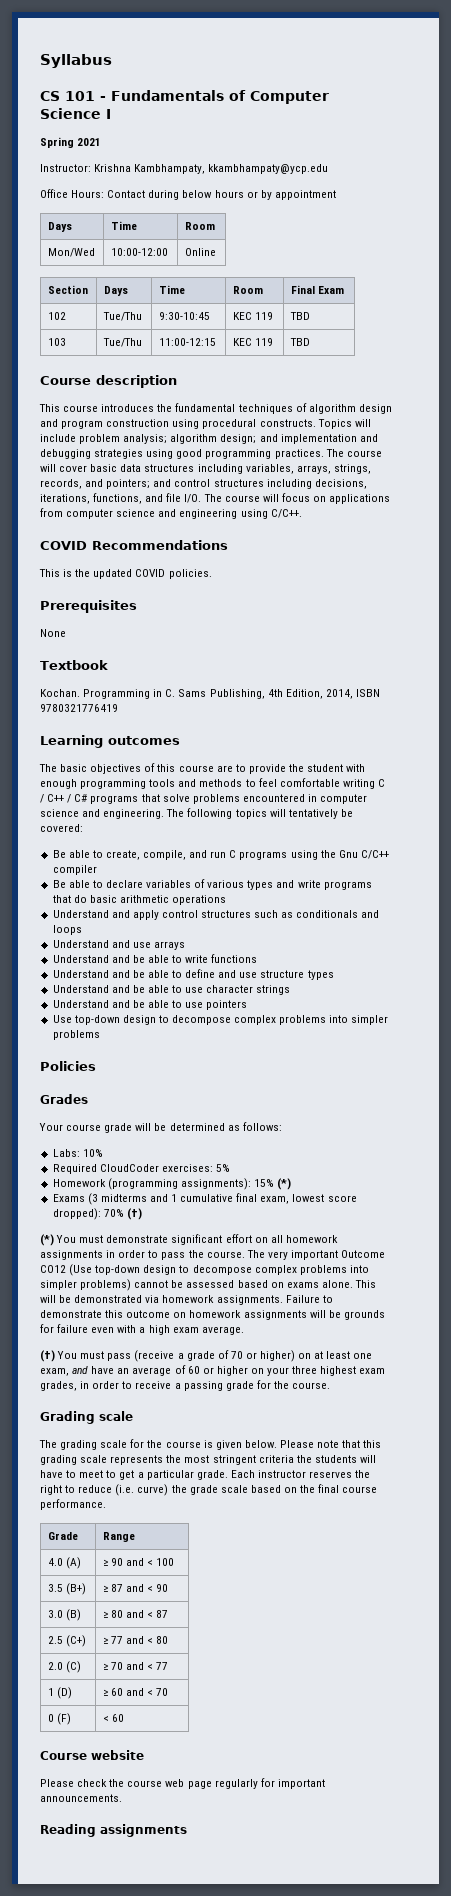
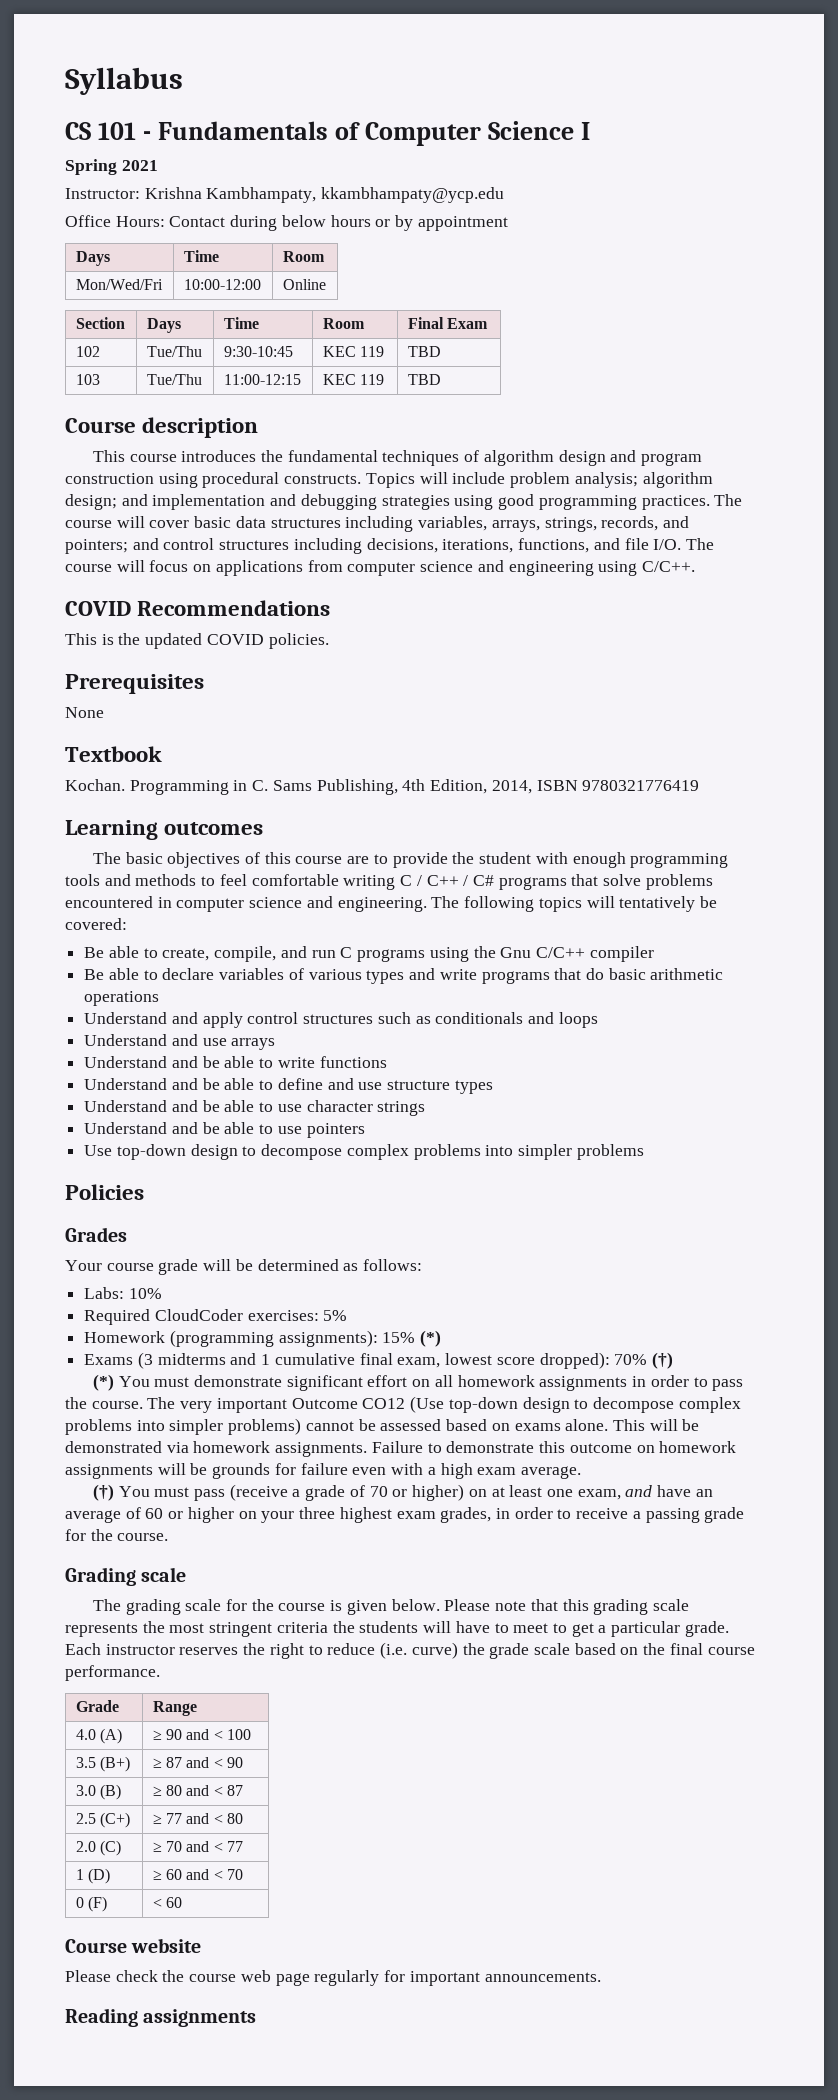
[47,248,95,257] Mon/Wed -> [75,279,163,290] Mon/Wed/Fri

